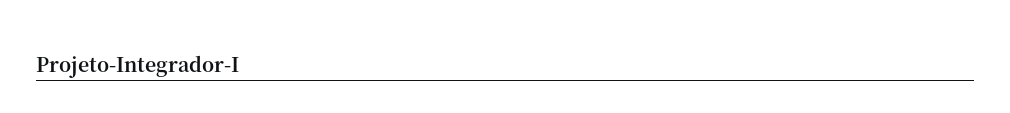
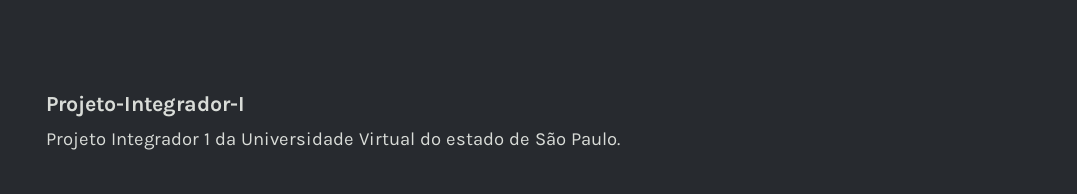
(239, 66) none -> [46,132,620,150] // Projeto Integrador 1 da Universidade Virtual do estado de São Paulo.

